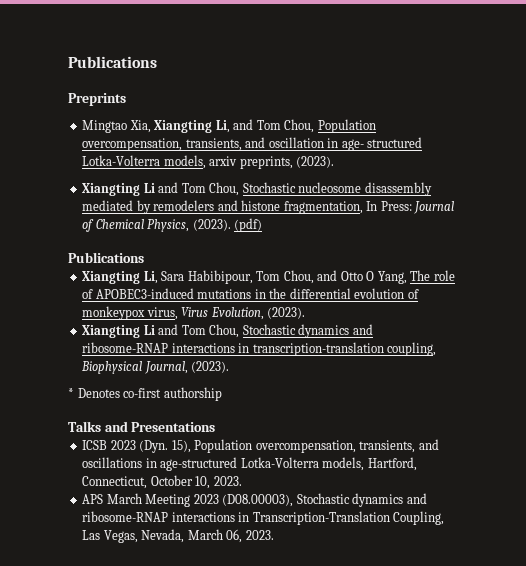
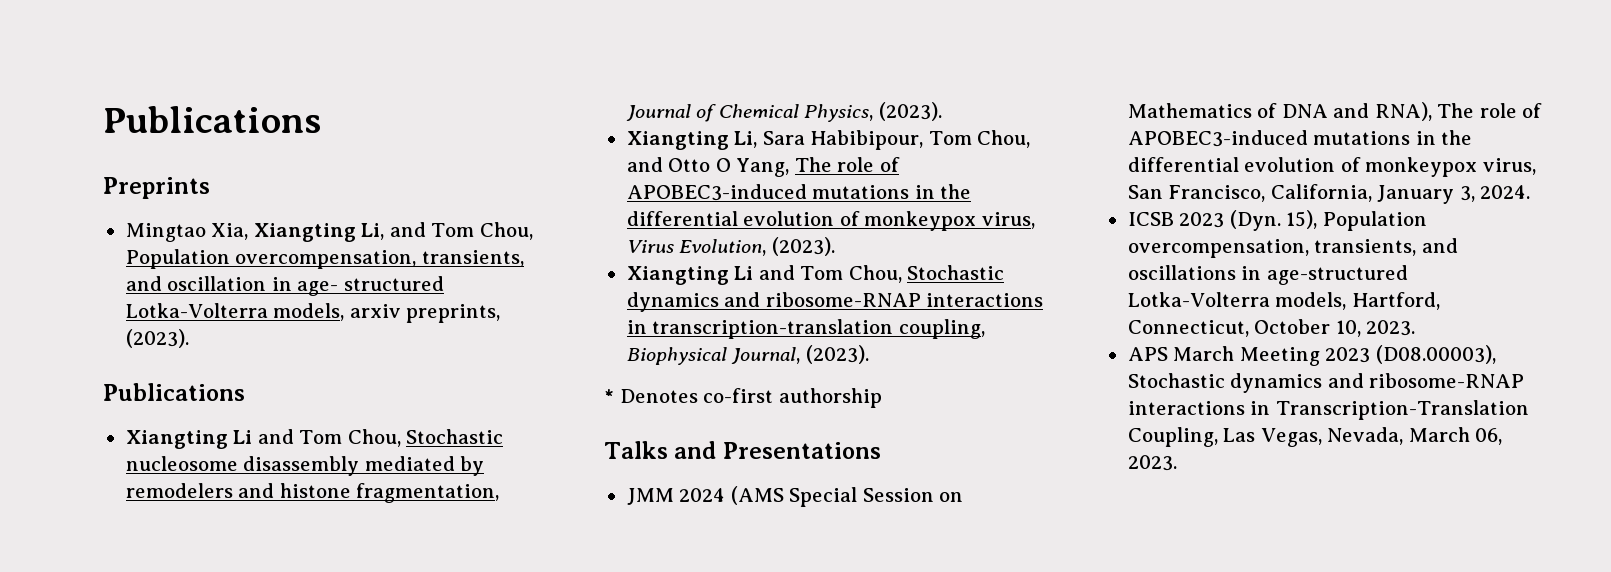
(335, 162) none -> [103,383,245,401] // Publications
[366,201,412,211] In Press: -> (500, 493) none
[234,218,263,232] [68,252,144,263] (pdf) // Publications -> (942, 111) none
(216, 427) none -> [626,486,964,507] [1127,102,1543,121] [1127,130,1473,147] [1127,157,1536,177] [1127,184,1531,204] // JMM 2024 (AMS Special Session on Mathematics of DNA and RNA), The role of APOBEC3-induced mutations in the differential evolution of monkeypox virus, San Francisco, California, January 3, 2024.

